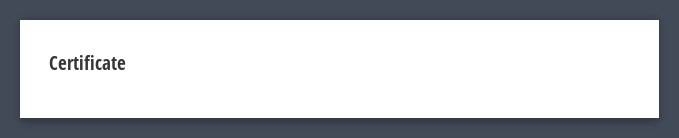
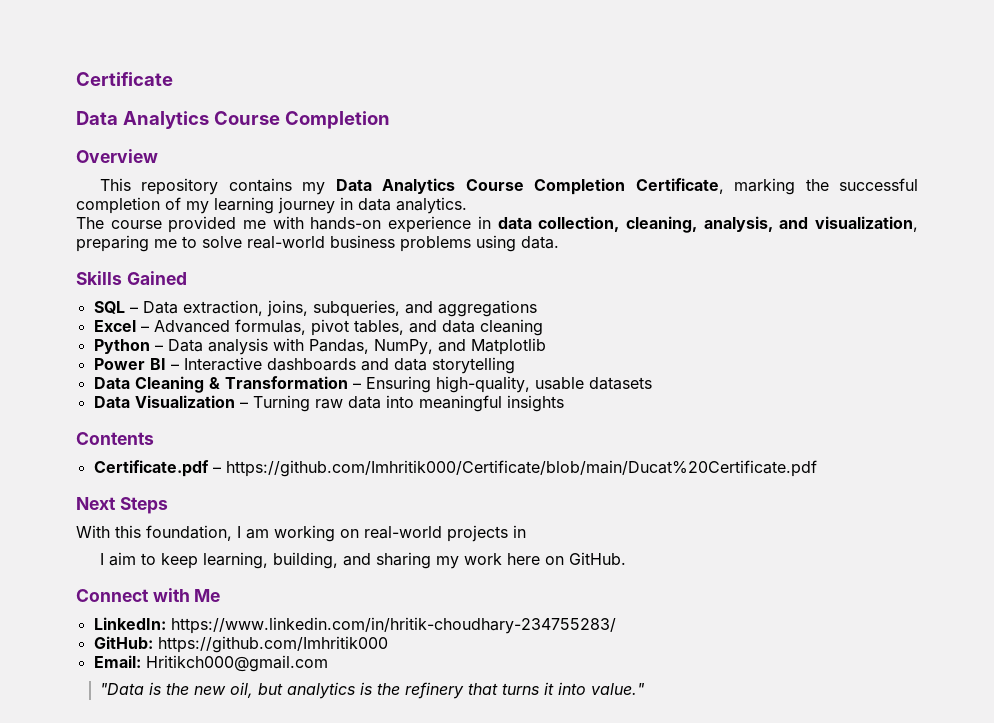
(126, 62) none -> [76,111,390,129] [76,149,158,163] [99,178,918,195] [76,197,467,214] [76,216,919,233] [76,235,559,252] [76,271,187,285] [93,300,537,317] [93,319,543,336] [93,338,546,355] [93,357,515,374] [93,376,652,393] [93,395,564,412] [76,432,154,445] [93,460,817,477] [76,497,168,514] [76,525,526,542] [99,552,626,569] [76,588,221,602] [93,617,616,634] [93,636,388,653] [93,655,328,672] [100,682,646,699] // Data Analytics Course Completion // Overview // This repository contains my Data Analytics Course Completion Certificate, marking the successful completion of my learning journey in data analytics. // The course provided me with hands-on experience in data collection, cleaning, analysis, and visualization, preparing me to solve real-world business problems using data. // Skills Gained // SQL – Data extraction, joins, subqueries, and aggregations // Excel – Advanced formulas, pivot tables, and data cleaning // Python – Data analysis with Pandas, NumPy, and Matplotlib // Power BI – Interactive dashboards and data storytelling // Data Cleaning & Transformation – Ensuring high-quality, usable datasets // Data Visualization – Turning raw data into meaningful insights // Contents // Certificate.pdf – https://github.com/Imhritik000/Certificate/blob/main/Ducat%20Certificate.pdf // Next Steps // With this foundation, I am working on real-world projects in // I aim to keep learning, building, and sharing my work here on GitHub. // Connect with Me // LinkedIn: https://www.linkedin.com/in/hritik-choudhary-234755283/ // GitHub: https://github.com/Imhritik000 // Email: Hritikch000@gmail.com // "Data is the new oil, but analytics is the refinery that turns it into value."

